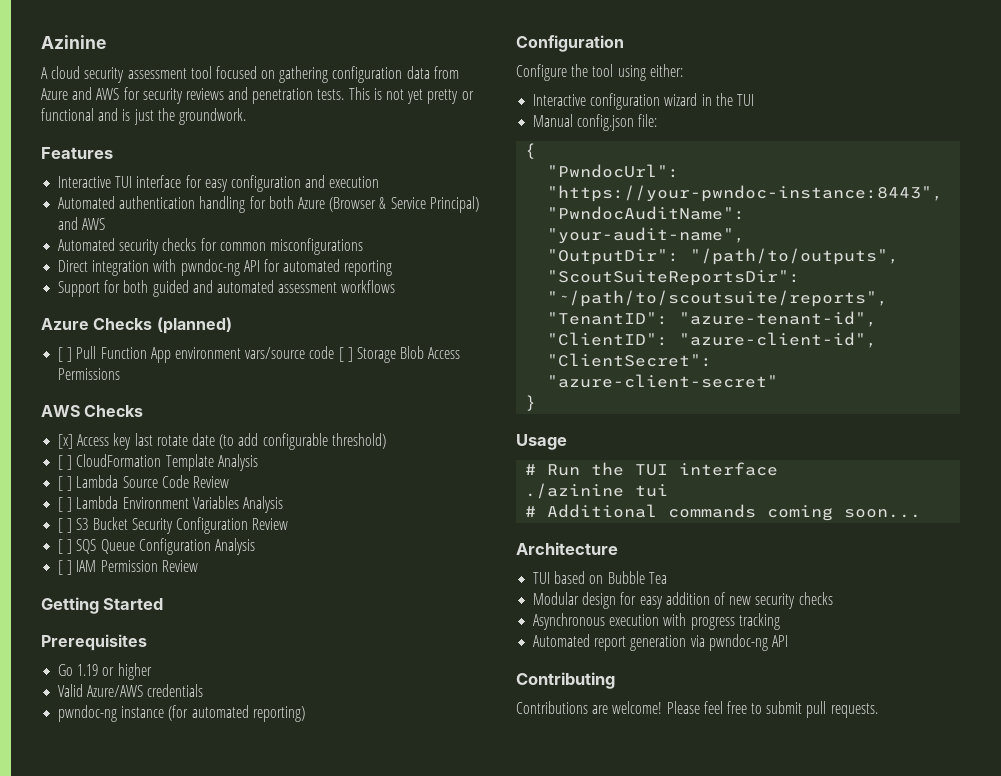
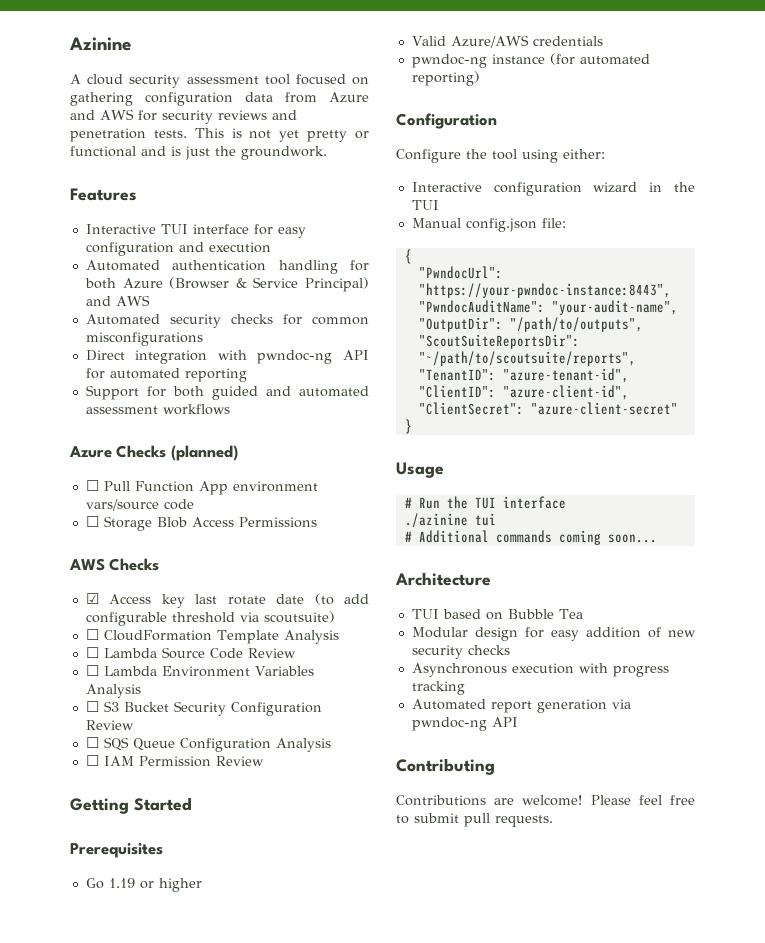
[58,347,73,362] [ ] -> [85,480,99,491] ☐
[338,347,353,362] [ ] -> [85,516,99,527] // ☐
[58,434,74,449] [x] -> [85,593,99,604] ☑
[331,433,386,449] [58,455,73,470] threshold) // [ ] -> [171,611,335,623] [85,629,99,640] threshold via scoutsuite) // ☐
[58,476,73,491] [ ] -> [85,647,99,658] ☐
[58,497,73,512] [ ] -> [85,665,99,676] ☐
[58,518,73,533] [ ] -> [85,701,99,712] ☐
[58,539,73,554] [ ] -> [85,737,99,748] ☐
[58,560,73,575] [ ] -> [85,755,99,766] ☐

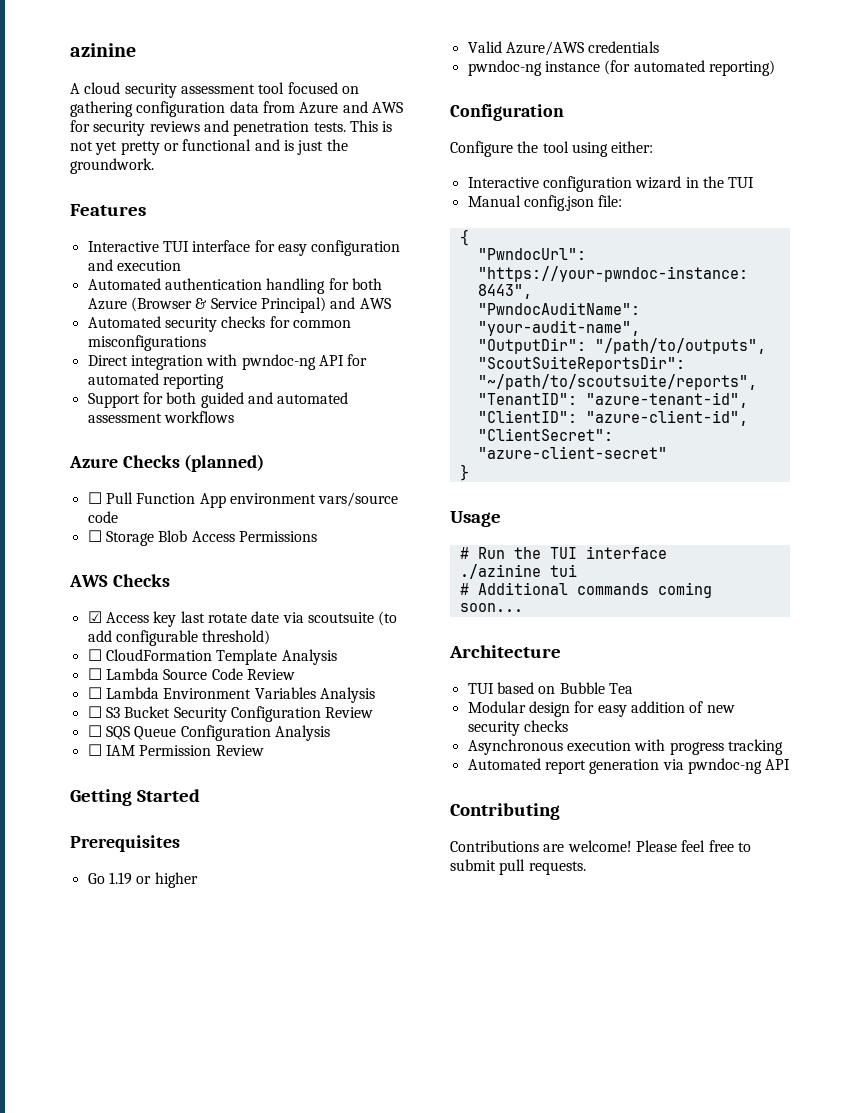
[69,37,131,51] Azinine -> [70,43,136,57] azinine
(305, 599) none -> [282,612,374,623] via scoutsuite
[171,611,335,623] threshold via scoutsuite) -> [202,630,271,645] threshold)

